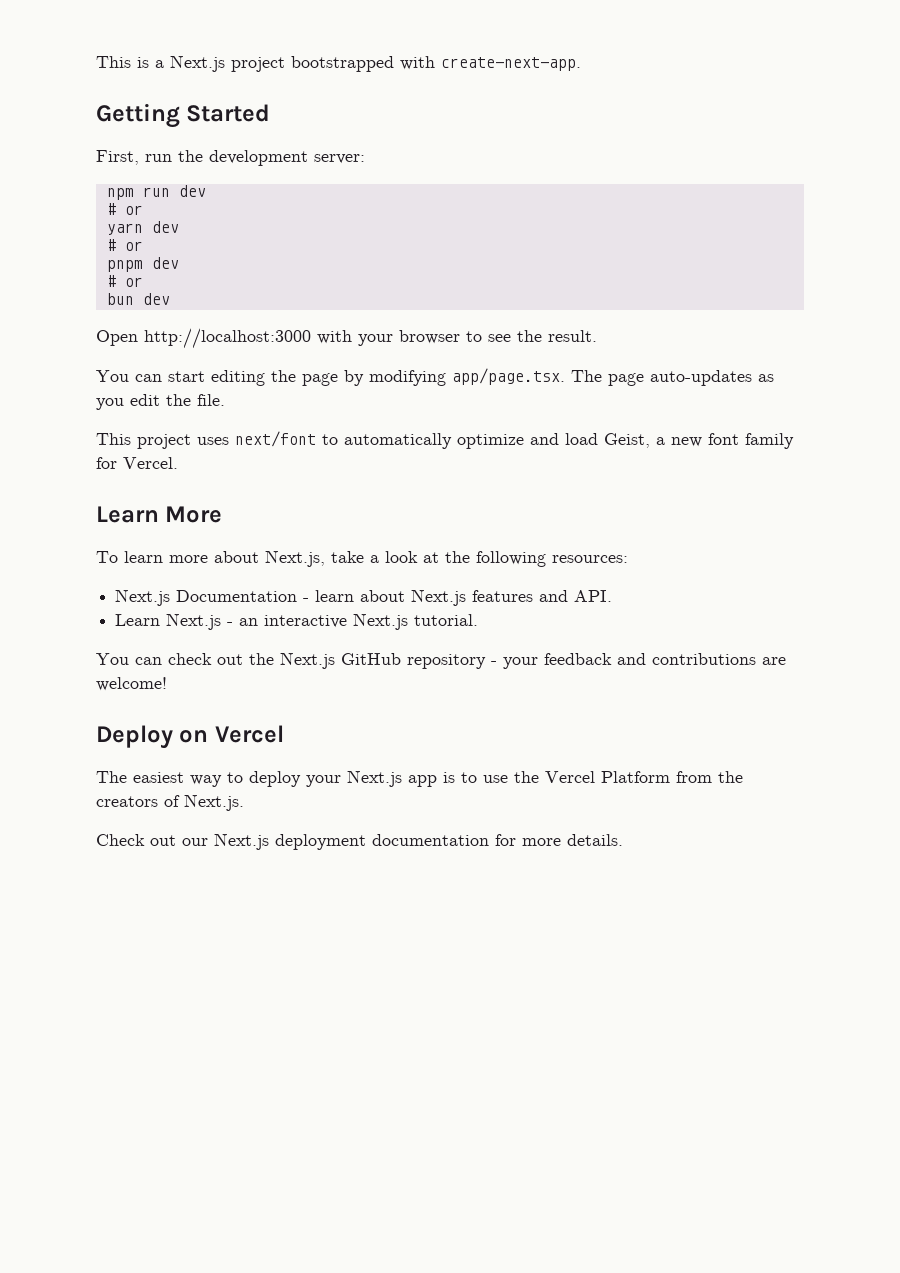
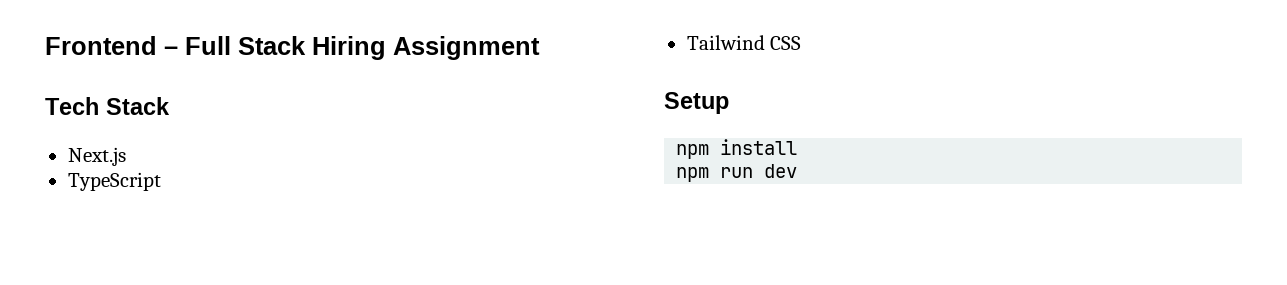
[96,55,581,72] [96,103,271,128] [96,150,365,166] [106,185,206,200] [106,203,143,215] [106,221,179,235] [106,239,143,251] [106,257,179,272] [106,275,143,287] [106,293,170,305] [96,328,597,349] [96,368,774,386] [96,394,225,410] [96,431,794,449] [96,457,178,469] [96,506,223,523] [96,550,628,567] [115,589,613,606] [115,613,479,630] [96,652,786,669] [96,677,167,691] [96,725,284,749] [96,770,743,787] [96,794,244,811] [96,833,623,850] This is a Next.js project bootstrapped with create-next-app. // Getting Started // First, run the development server: // npm run dev // # or // yarn dev // # or // pnpm dev // # or // bun dev // Open http://localhost:3000 with your browser to see the result. // You can start editing the page by modifying app/page.tsx. The page auto-updates as you edit the file. // This project uses next/font to automatically optimize and load Geist, a new font family for Vercel. // Learn More // To learn more about Next.js, take a look at the following resources: // Next.js Documentation - learn about Next.js features and API. // Learn Next.js - an interactive Next.js tutorial. // You can check out the Next.js GitHub repository - your feedback and contributions are welcome! // Deploy on Vercel // The easiest way to deploy your Next.js app is to use the Vercel Platform from the creators of Next.js. // Check out our Next.js deployment documentation for more details. -> [45,36,540,60] [45,97,170,115] [67,147,126,166] [67,172,161,191] [686,35,802,50] [664,92,729,114] [676,139,798,159] [676,164,798,182] Frontend – Full Stack Hiring Assignment // Tech Stack // Next.js // TypeScript // Tailwind CSS // Setup // npm install // npm run dev

